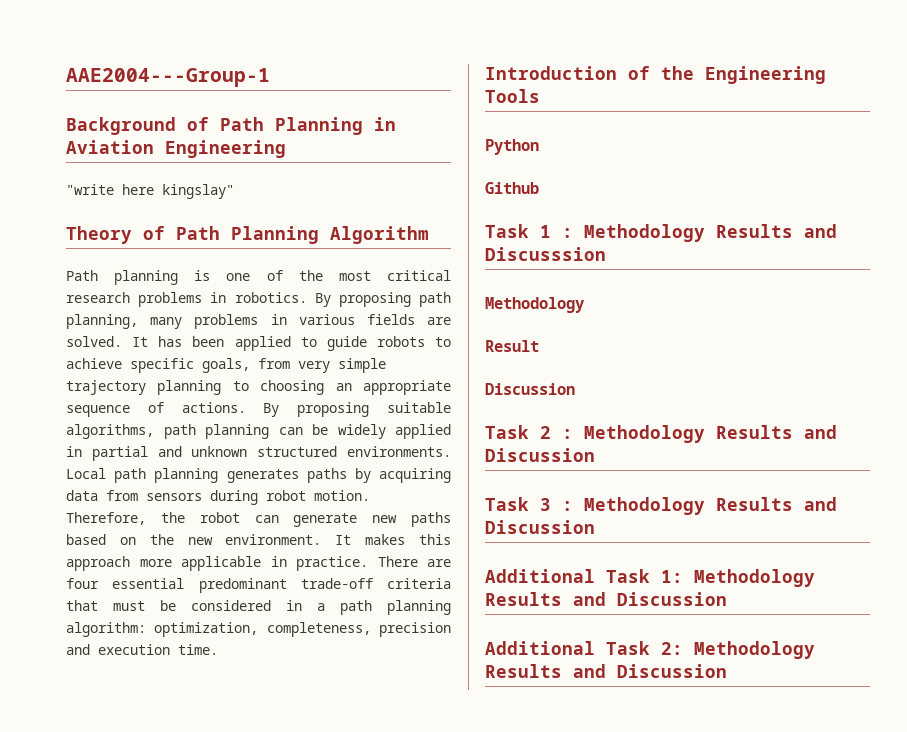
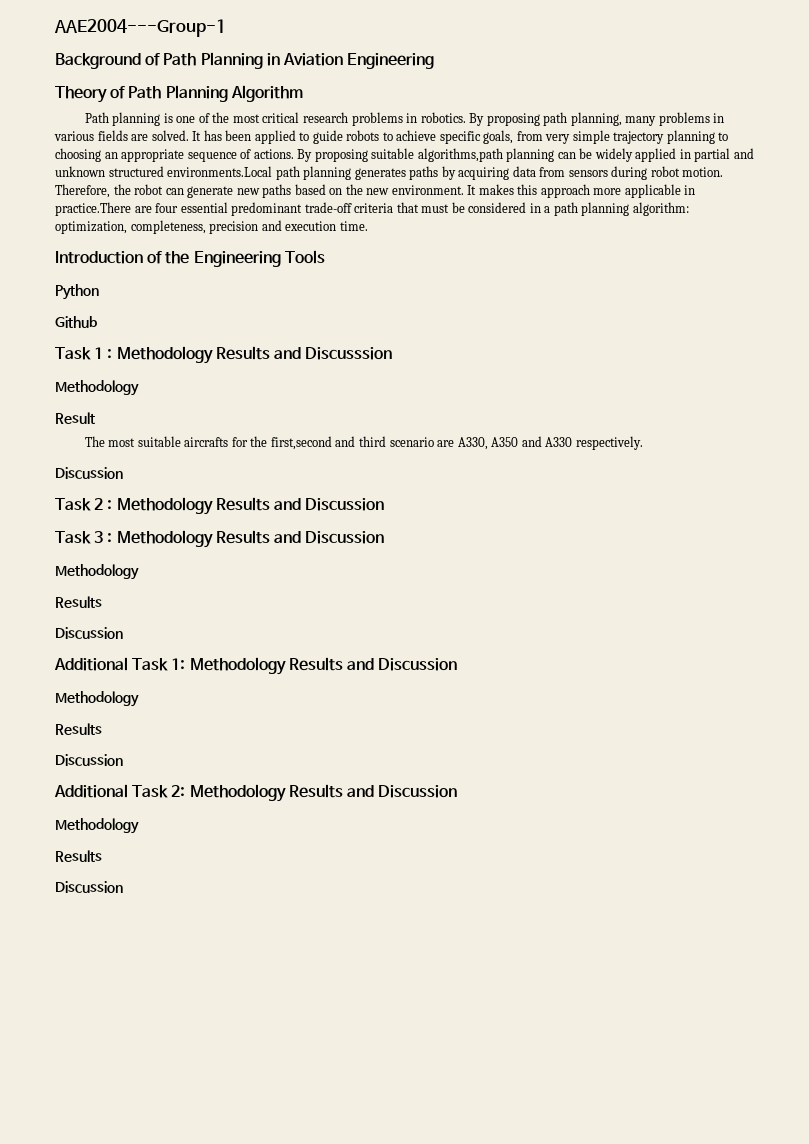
[66,184,234,199] // "write here kingslay" -> (435, 61) none
[66,424,196,439] algorithms, path -> [417,148,503,162] algorithms,path
[347,446,451,457] [66,468,106,479] environments. Local -> [167,166,273,177] environments.Local
[296,556,418,571] practice. There -> [55,202,131,216] practice.There
(539, 346) none -> [84,436,643,450] // The most suitable aircrafts for the first,second and third scenario are A330, A350 and A330 respectively.
(595, 527) none -> [55,564,139,580] [55,596,102,608] [55,627,123,639] // Methodology // Results // Discussion
(727, 599) none -> [55,691,139,707] [55,723,102,735] [55,754,123,766] // Methodology // Results // Discussion
(727, 671) none -> [55,818,139,834] [55,850,102,862] [55,881,123,893] // Methodology // Results // Discussion

